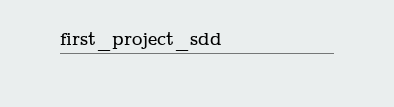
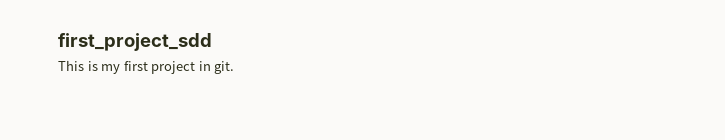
(222, 41) none -> [58,60,235,74] // This is my first project in git.

